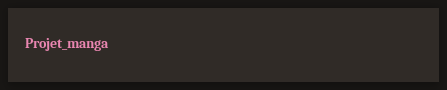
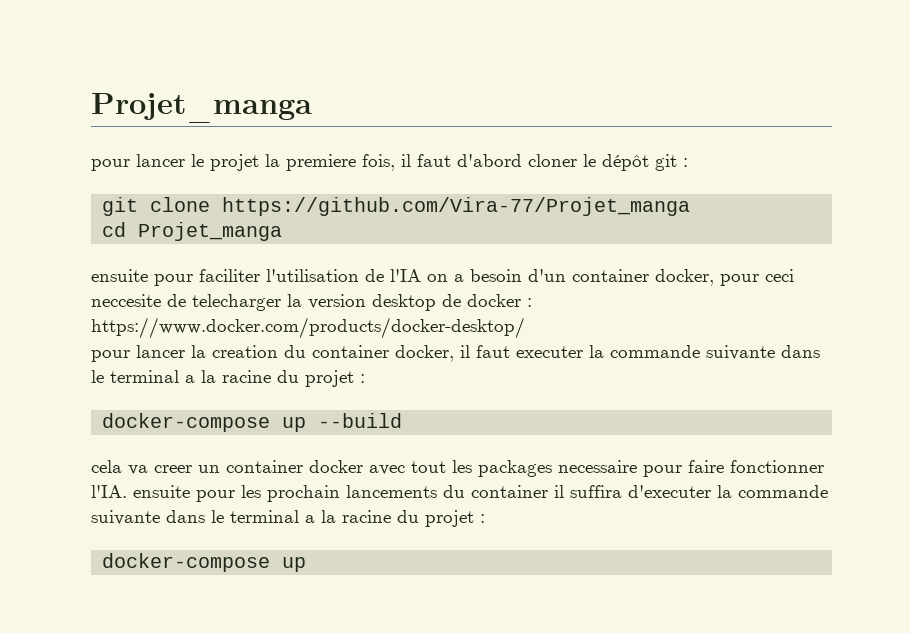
[25,38,109,51] Projet_manga -> [91,93,312,123] [91,154,688,171] [102,197,691,216] [102,222,283,241] [91,269,794,286] [91,294,532,311] [91,317,525,339] [91,345,820,362] [91,370,365,387] [102,413,403,432] [91,460,824,477] [91,485,828,502] [91,510,485,527] [102,553,307,572] Projet_manga // pour lancer le projet la premiere fois, il faut d'abord cloner le dépôt git : // git clone https://github.com/Vira-77/Projet_manga // cd Projet_manga // ensuite pour faciliter l'utilisation de l'IA on a besoin d'un container docker, pour ceci neccesite de telecharger la version desktop de docker : https://www.docker.com/products/docker-desktop/ // pour lancer la creation du container docker, il faut executer la commande suivante dans le terminal a la racine du projet : // docker-compose up --build // cela va creer un container docker avec tout les packages necessaire pour faire fonctionner l'IA. ensuite pour les prochain lancements du container il suffira d'executer la commande suivante dans le terminal a la racine du projet : // docker-compose up

